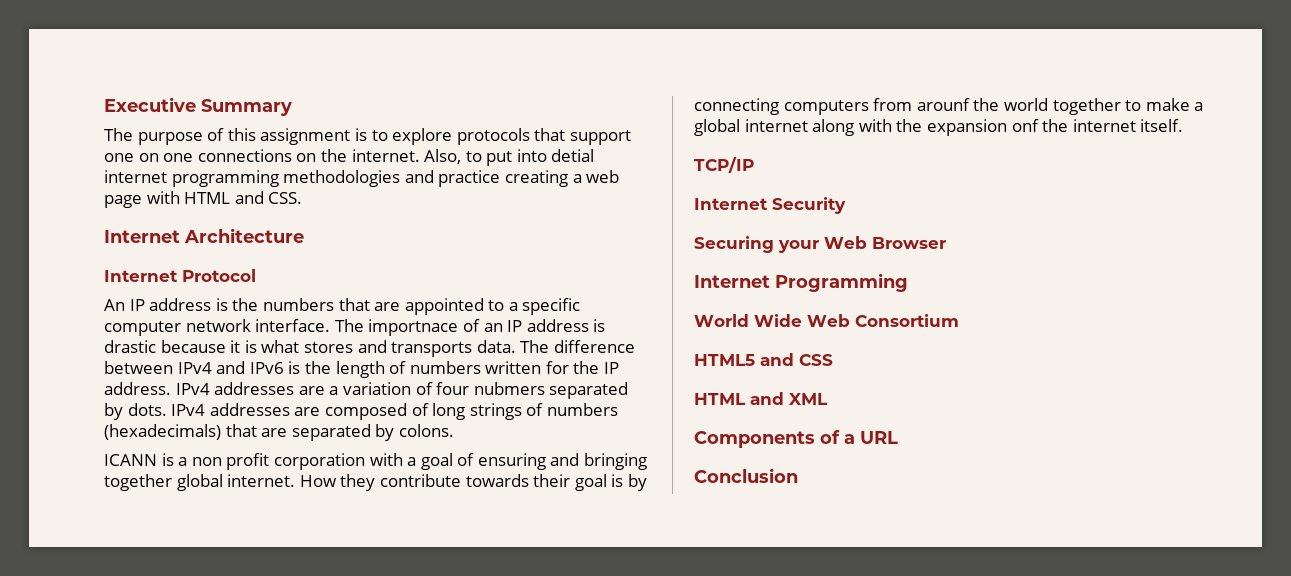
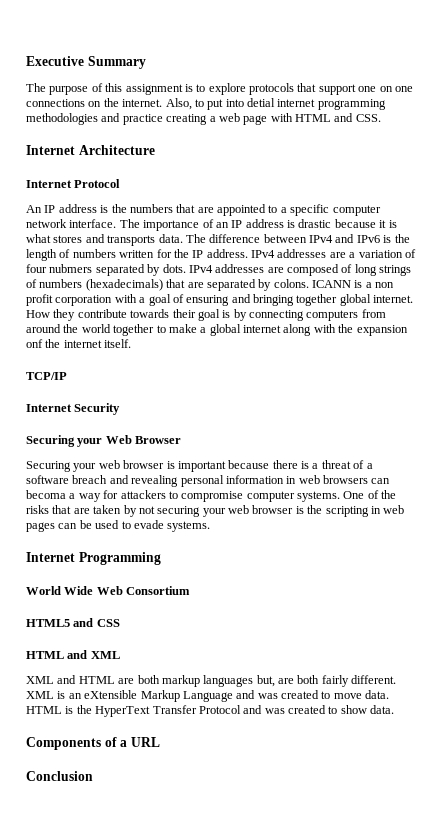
[368,319,459,336] importnace -> [143,220,200,231] importance
(454, 430) // -> (309, 283) none
[916,98,970,111] arounf -> [26,324,61,333] around
(946, 243) none -> [26,460,373,472] [26,475,391,487] [26,490,397,502] [26,505,405,517] [26,520,211,532] // Securing your web browser is important because there is a threat of a software breach and revealing personal information in web browsers can becoma a way for attackers to compromise computer systems. One of the risks that are taken by not securing your web browser is the scripting in web pages can be used to evade systems.
(828, 399) none -> [26,675,397,687] [26,690,390,702] [26,705,395,717] // XML and HTML are both markup languages but, are both fairly different. XML is an eXtensible Markup Language and was created to move data. HTML is the HyperText Transfer Protocol and was created to show data.

